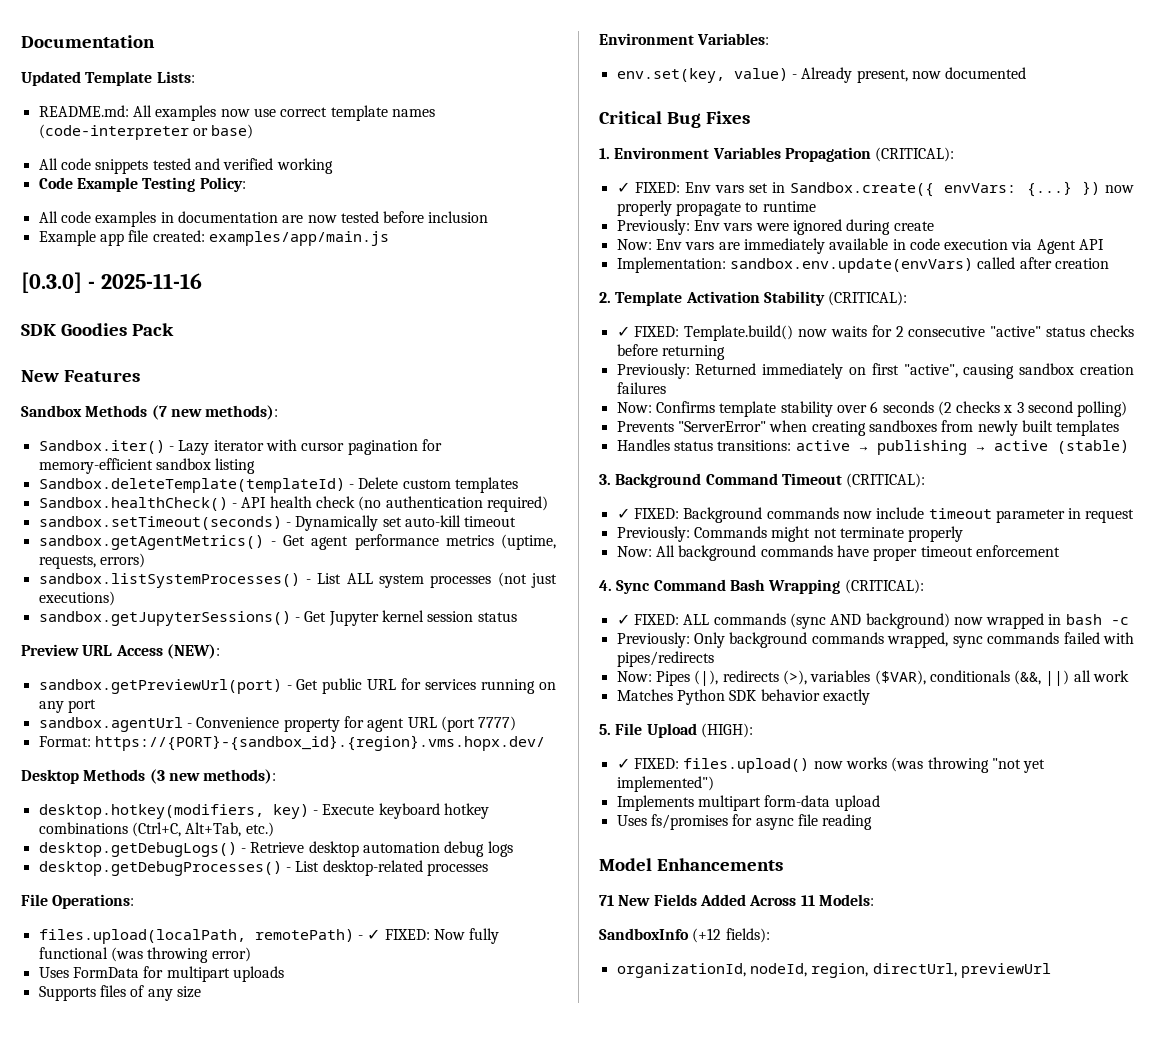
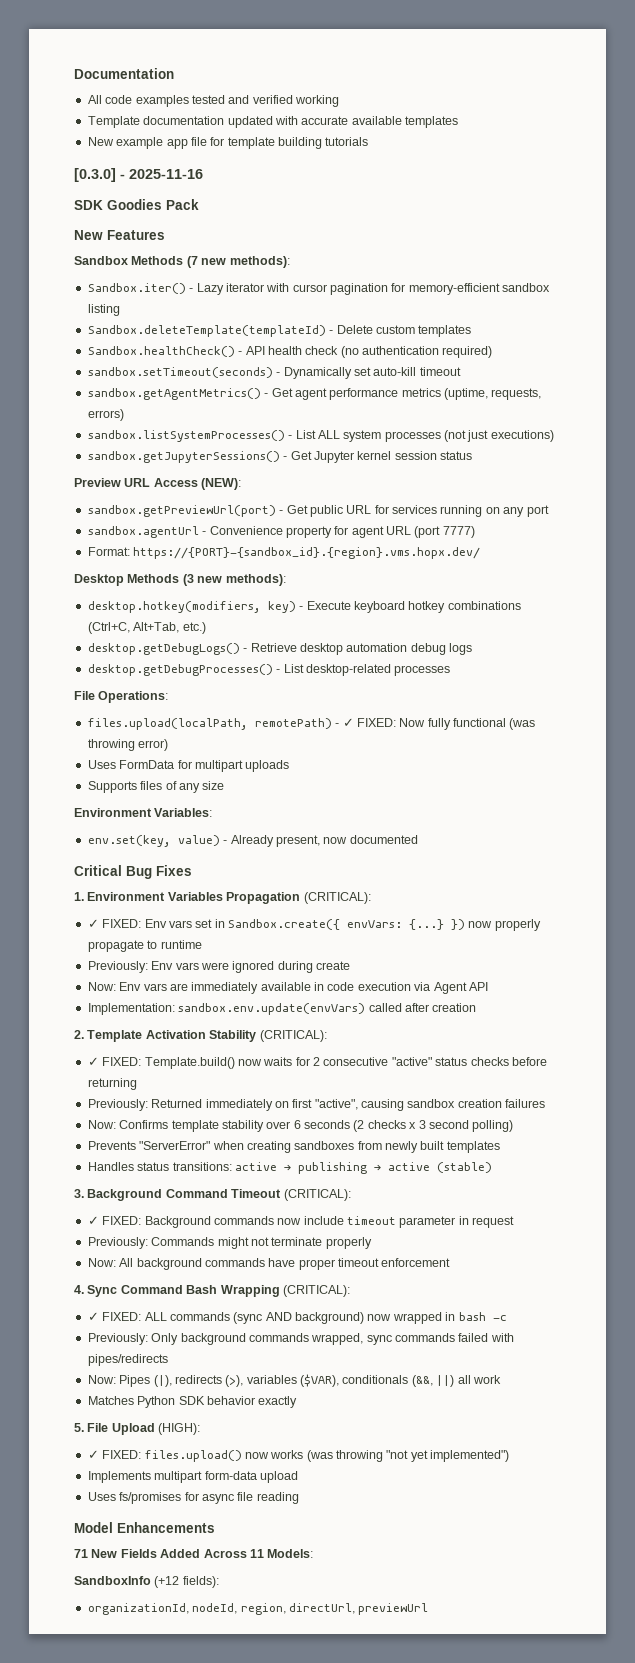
[21,71,195,86] [38,105,435,121] [38,124,254,140] [38,158,149,174] // Updated Template Lists: // README.md: All examples now use correct template names (code-interpreter or base) // All code snippets -> [87,95,189,107] // All code examples
[38,177,246,192] [38,211,489,227] [38,230,389,246] Code Example Testing Policy: // All code examples in documentation are now tested before inclusion // Example app file created: examples/app/main.js -> [87,116,458,128] [87,137,369,149] Template documentation updated with accurate available templates // New example app file for template building tutorials

